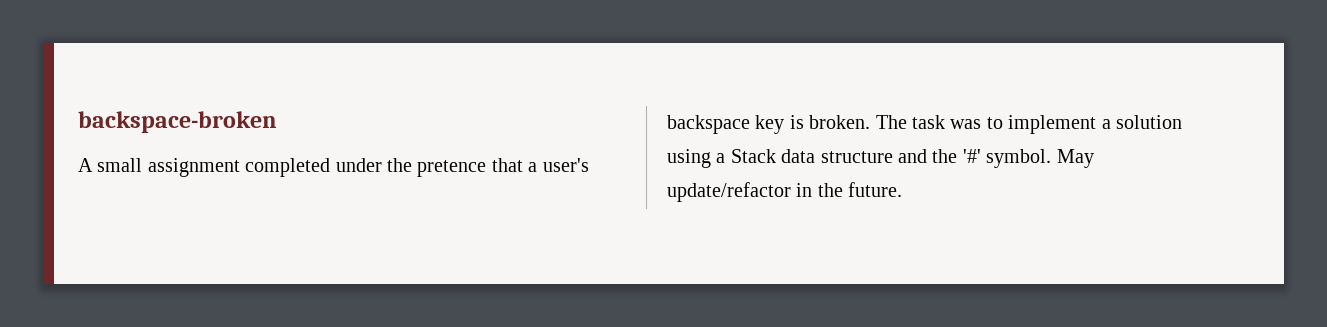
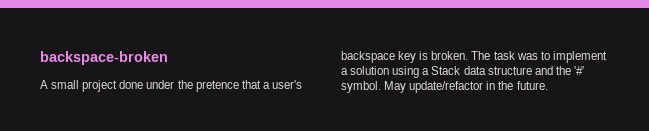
[147,158,331,177] assignment completed -> [82,80,144,92] project done

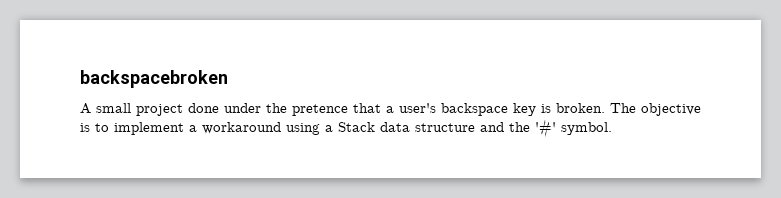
[40,51,168,65] backspace-broken -> [80,70,228,88] backspacebroken
[493,51,538,60] task was -> [641,103,701,116] [80,123,90,132] objective is
[350,66,390,75] solution -> [202,122,281,134] workaround
[384,81,548,93] May update/refactor in the future. -> (612, 128) none

